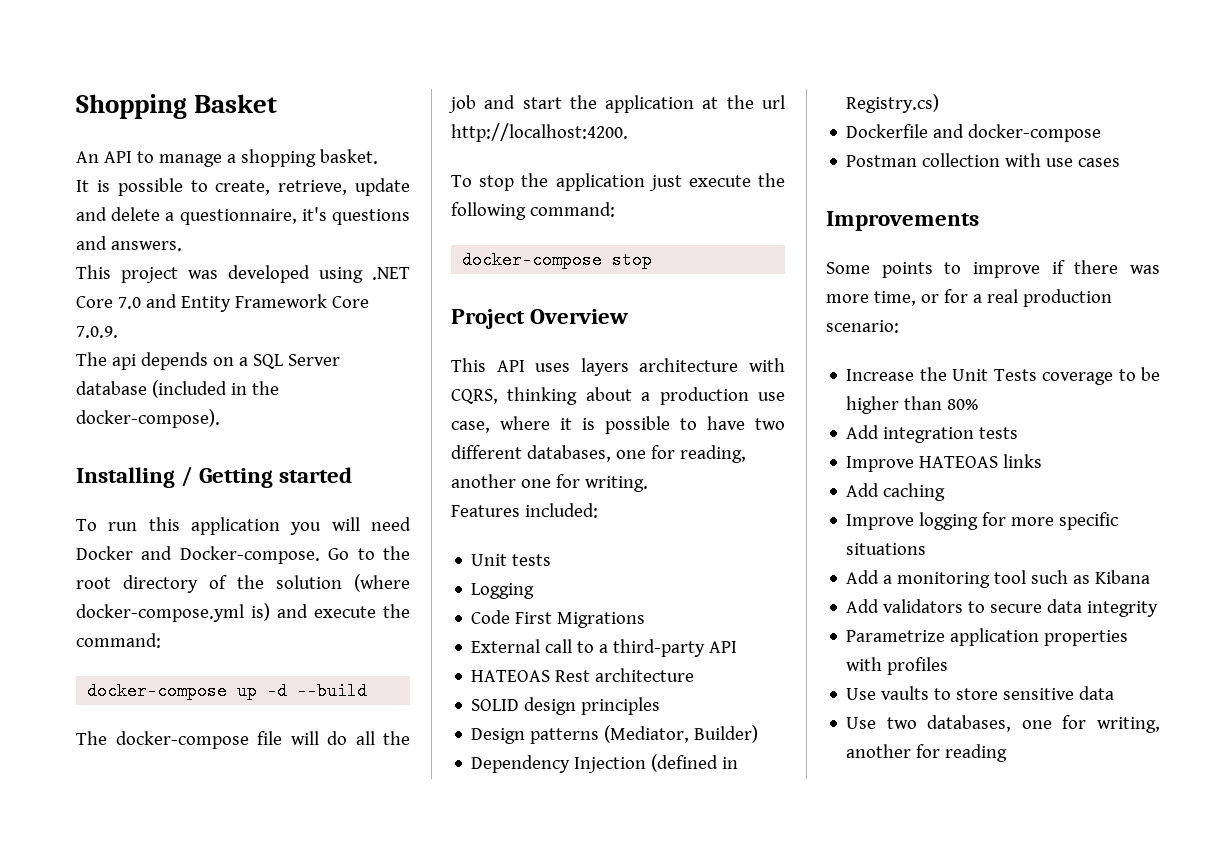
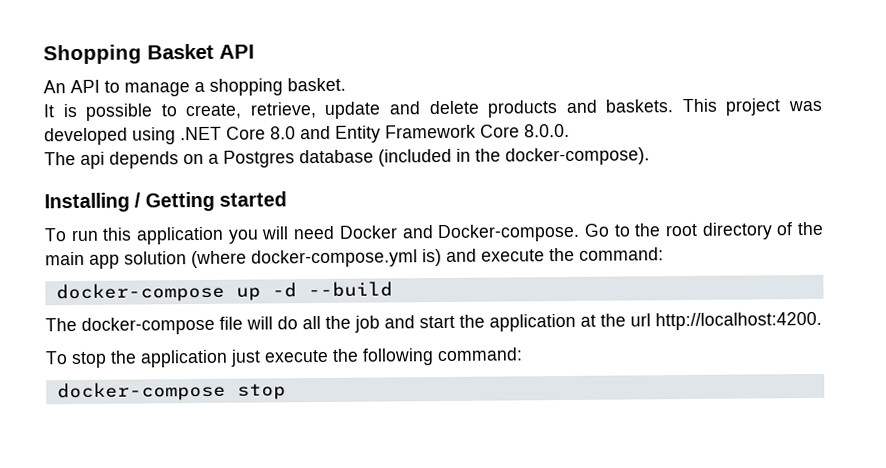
(278, 103) none -> [219,44,255,59] API
[165,207,410,225] [76,236,182,251] a questionnaire, it's questions and answers. // -> [487,99,675,118] products and baskets.
[117,297,141,309] 7.0 -> [270,126,296,140] 8.0
[76,326,118,338] 7.0.9. -> [524,123,570,138] 8.0.0.
[252,354,340,369] SQL Server -> [223,150,295,168] Postgres
(264, 582) none -> [45,251,120,269] main app
[451,309,629,329] [451,358,785,376] [451,387,785,405] [451,416,785,434] [451,445,746,463] [451,474,648,492] [451,503,598,518] [471,554,552,566] [471,583,535,599] [471,610,646,628] [471,639,738,657] [471,668,695,682] [471,697,661,715] [471,725,759,744] [471,754,739,773] [846,94,940,113] [846,124,1102,142] [846,153,1121,167] [826,211,979,231] [826,260,1160,278] [826,289,1112,307] [826,320,899,333] [846,367,1160,385] [846,396,979,414] [846,425,1019,443] [846,454,1043,472] [846,483,946,501] [846,512,1119,530] [846,543,927,555] [846,570,1151,588] [846,599,1159,617] [846,628,1129,646] [846,657,949,675] [846,686,1115,700] [846,715,1160,733] [846,744,1008,762] // Project Overview // This API uses layers architecture with CQRS, thinking about a production use case, where it is possible to have two different databases, one for reading, another one for writing. // Features included: // Unit tests // Logging // Code First Migrations // External call to a third-party API // HATEOAS Rest architecture // SOLID design principles // Design patterns (Mediator, Builder) // Dependency Injection (defined in Registry.cs) // Dockerfile and docker-compose // Postman collection with use cases // Improvements // Some points to improve if there was more time, or for a real production scenario: // Increase the Unit Tests coverage to be higher than 80% // Add integration tests // Improve HATEOAS links // Add caching // Improve logging for more specific situations // Add a monitoring tool such as Kibana // Add validators to secure data integrity // Parametrize application properties with profiles // Use vaults to store sensitive data // Use two databases, one for writing, another for reading -> (286, 391) none

